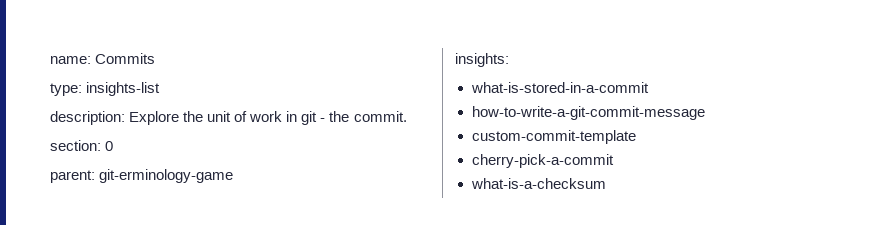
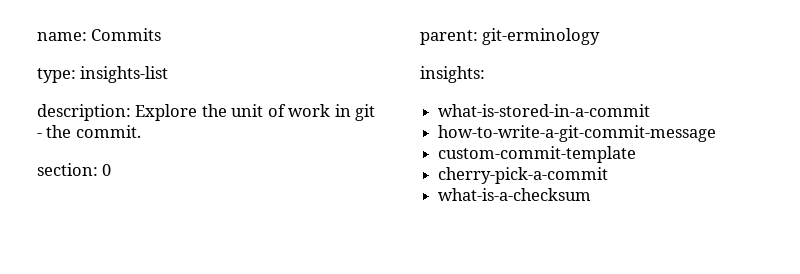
[99,169,234,183] git-erminology-game -> [482,28,601,45] git-erminology

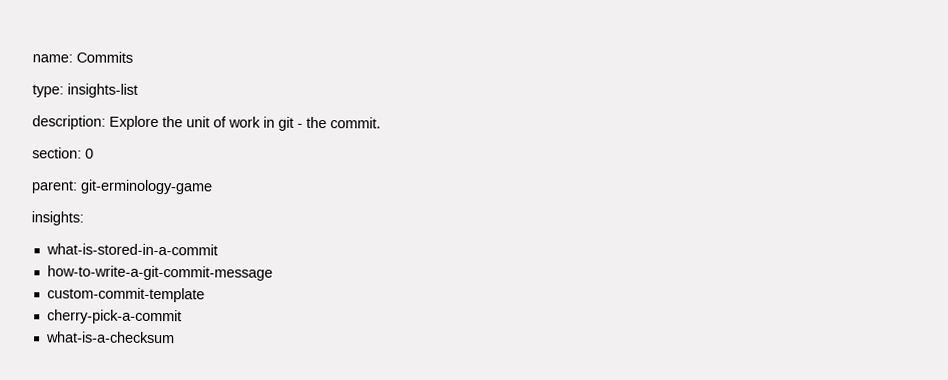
[482,28,601,45] git-erminology -> [80,179,213,195] git-erminology-game

